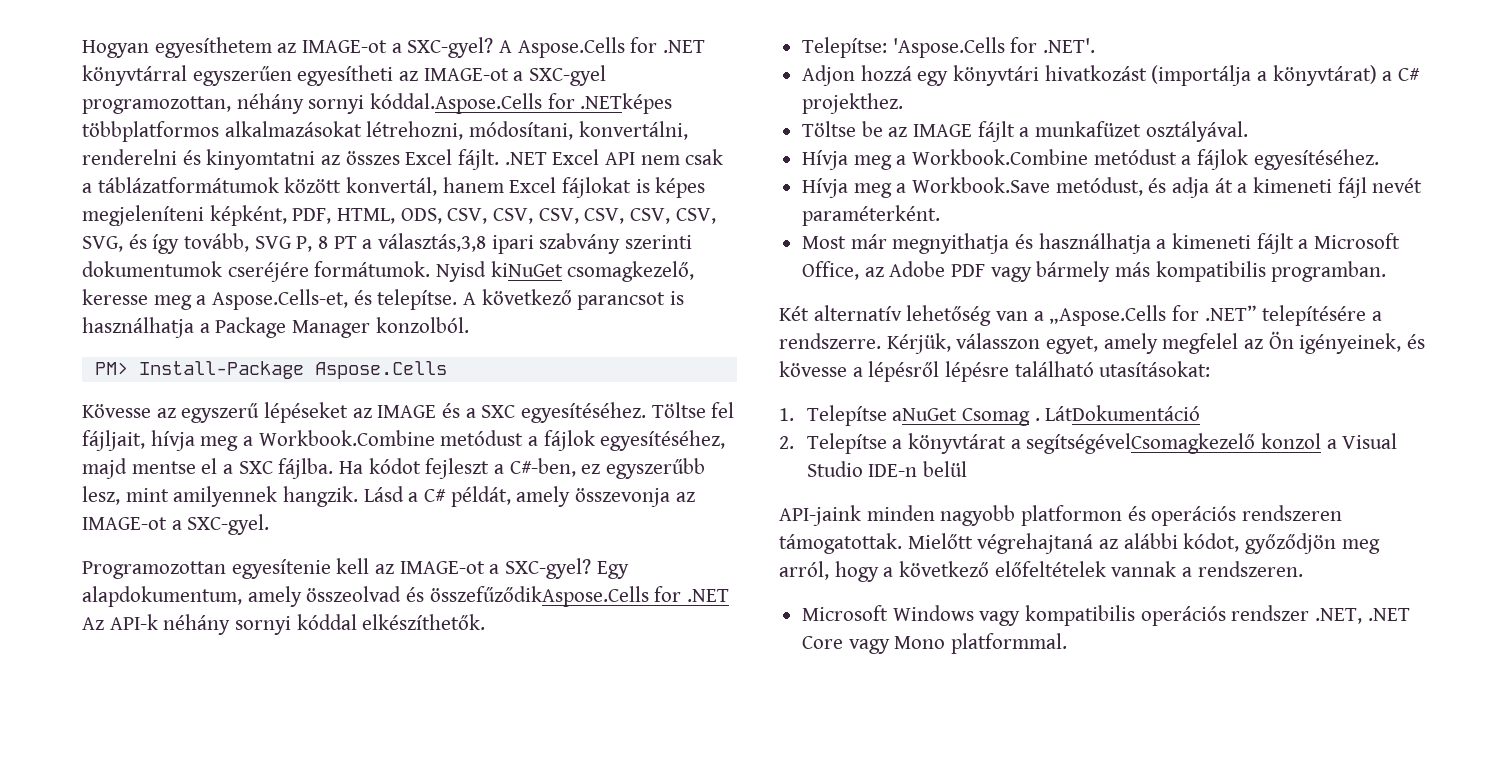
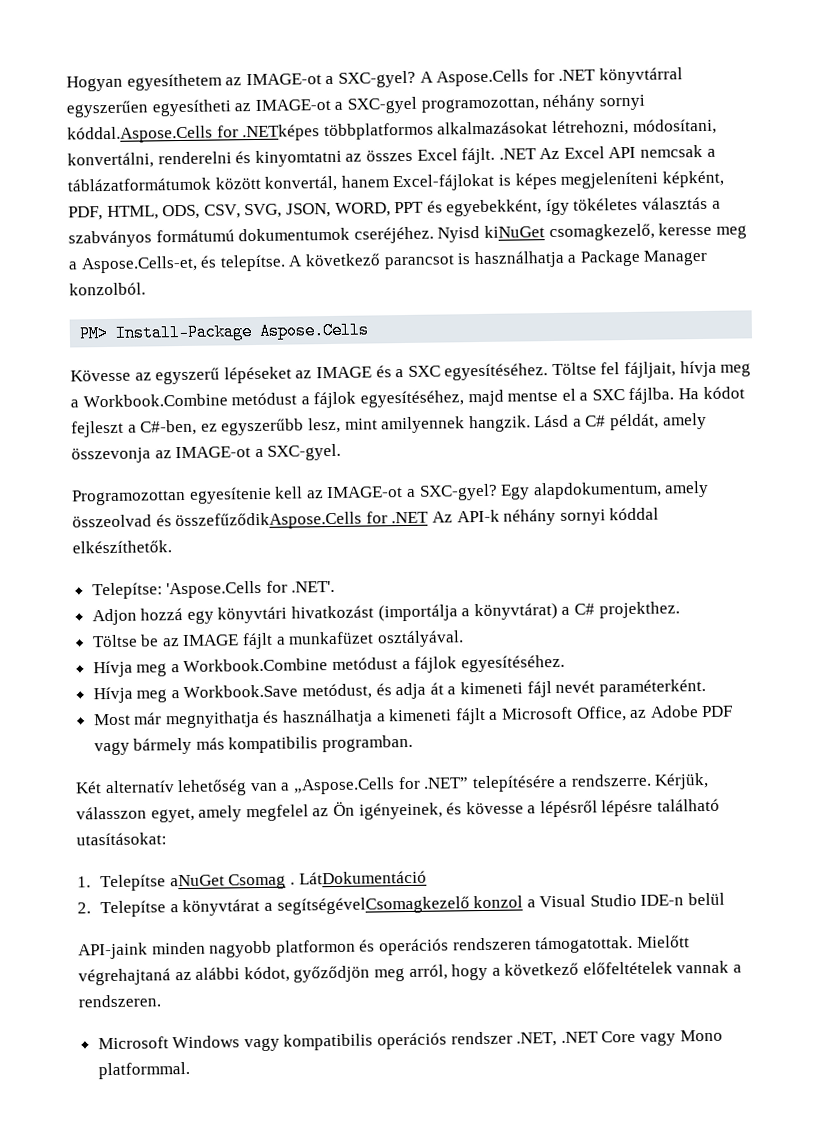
(547, 158) none -> [539,147,561,160] Az
[640,149,724,165] nem csak -> [640,144,704,158] nemcsak
[509,177,632,198] Excel fájlokat -> [392,173,496,192] Excel-fájlokat
[493,208,716,224] [82,233,693,254] [82,261,431,282] CSV, CSV, CSV, CSV, CSV, SVG, és így tovább, SVG P, 8 PT a választás,3,8 ipari szabvány szerinti dokumentumok cseréjére formátumok. -> [244,196,721,219] [68,226,434,248] SVG, JSON, WORD, PPT és egyebekként, így tökéletes választás a szabványos formátumú dokumentumok cseréjéhez.

